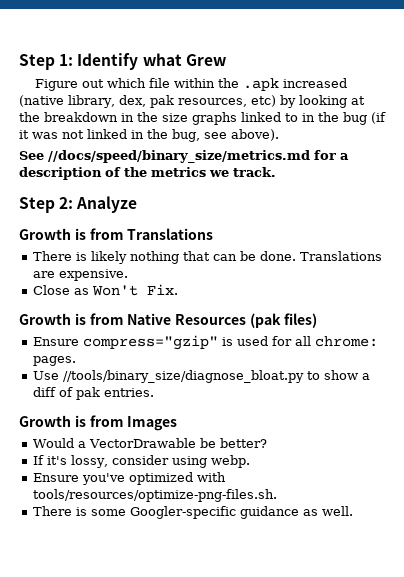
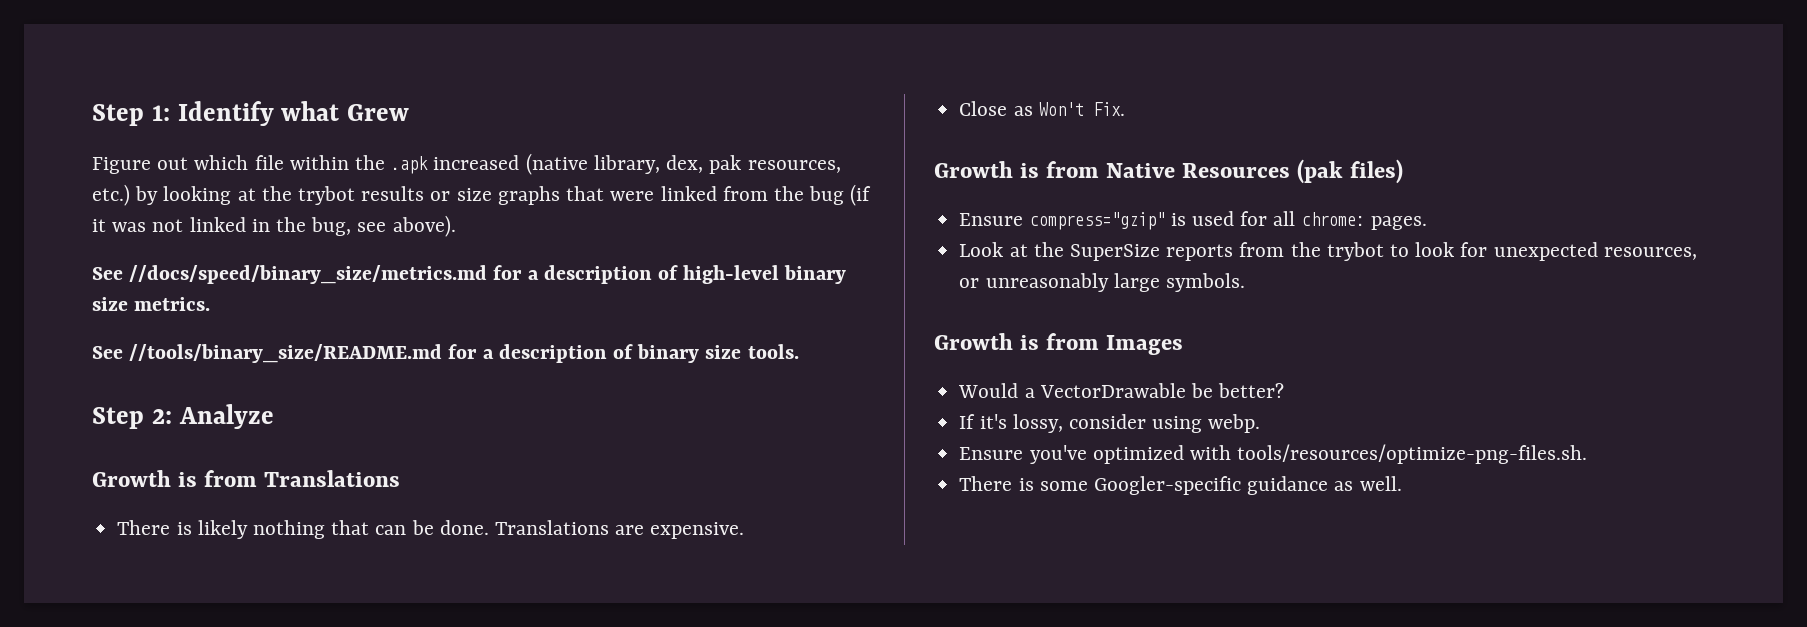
[250,95,276,107] etc) -> [92,184,130,206] etc.)
[44,112,315,125] breakdown in the size graphs linked to in -> [298,186,768,205] trybot results or size graphs that were linked from
[124,167,276,177] the metrics we track. -> [683,265,847,284] [92,297,211,311] [92,344,799,363] high-level binary size metrics. // See //tools/binary_size/README.md for a description of binary size tools.
[32,370,370,383] [32,387,154,400] Use //tools/binary_size/diagnose_bloat.py to show a diff of pak entries. -> [959,242,1697,261] [959,273,1245,292] Look at the SuperSize reports from the trybot to look for unexpected resources, or unreasonably large symbols.

